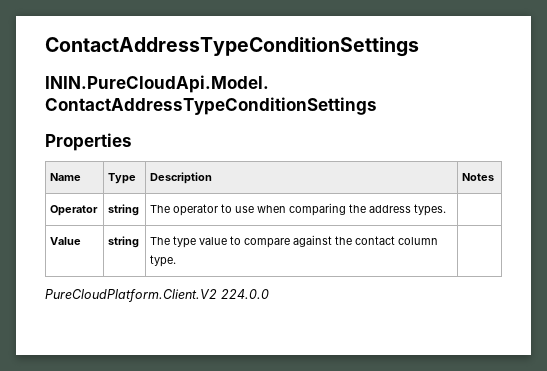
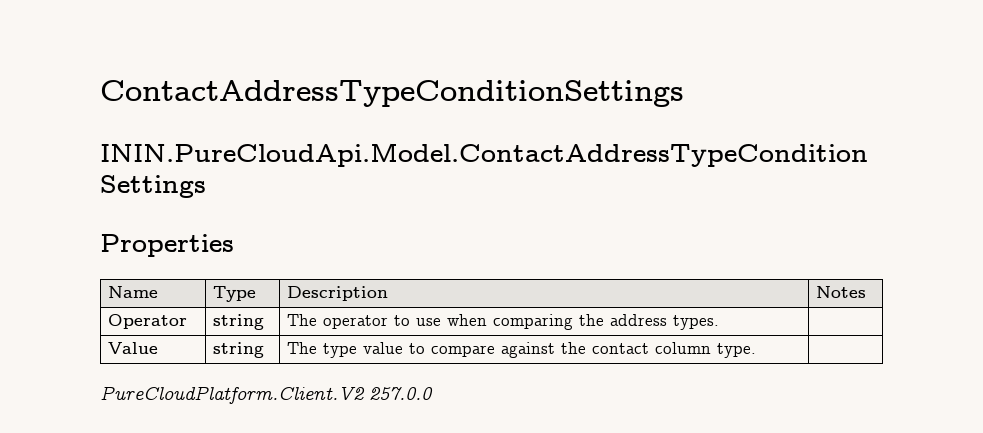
[221,289,269,299] 224.0.0 -> [369,387,433,400] 257.0.0

